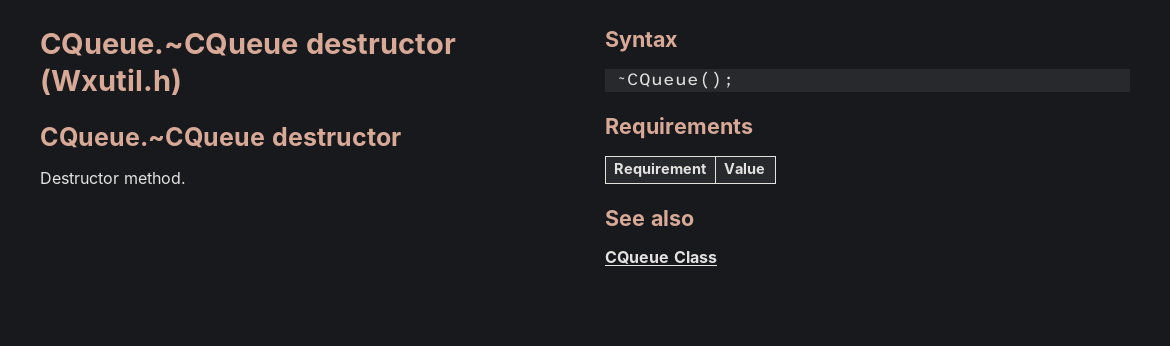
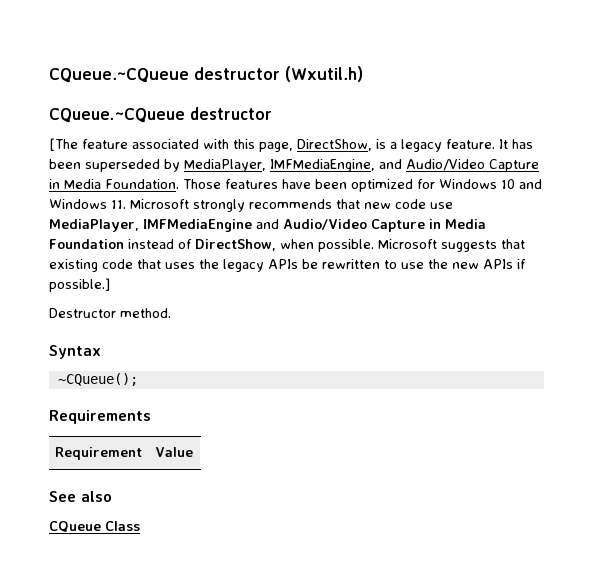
(401, 136) none -> [49,138,533,152] [49,159,539,172] [49,179,542,192] [49,199,453,212] [49,219,486,232] [49,239,525,252] [49,259,526,272] [49,278,110,292] // [The feature associated with this page, DirectShow, is a legacy feature. It has been superseded by MediaPlayer, IMFMediaEngine, and Audio/Video Capture in Media Foundation. Those features have been optimized for Windows 10 and Windows 11. Microsoft strongly recommends that new code use MediaPlayer, IMFMediaEngine and Audio/Video Capture in Media Foundation instead of DirectShow, when possible. Microsoft suggests that existing code that uses the legacy APIs be rewritten to use the new APIs if possible.]

